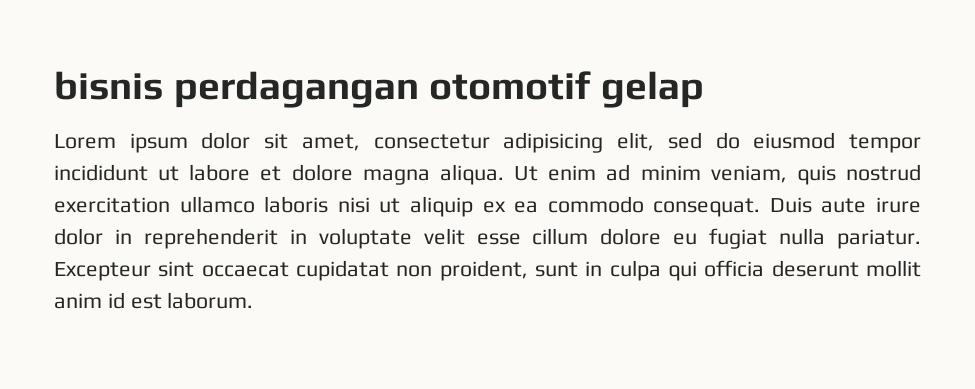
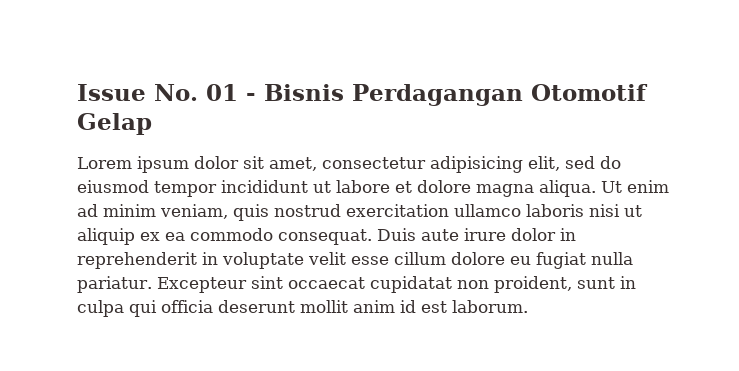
[54,71,704,108] bisnis perdagangan otomotif gelap -> [77,84,648,106] [77,113,152,135] Issue No. 01 - Bisnis Perdagangan Otomotif Gelap

